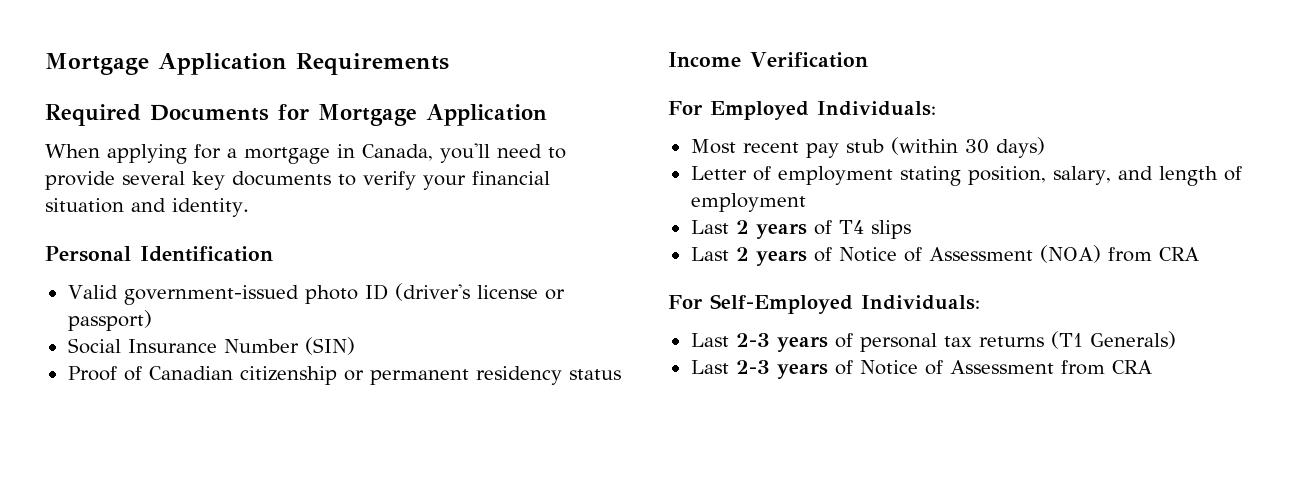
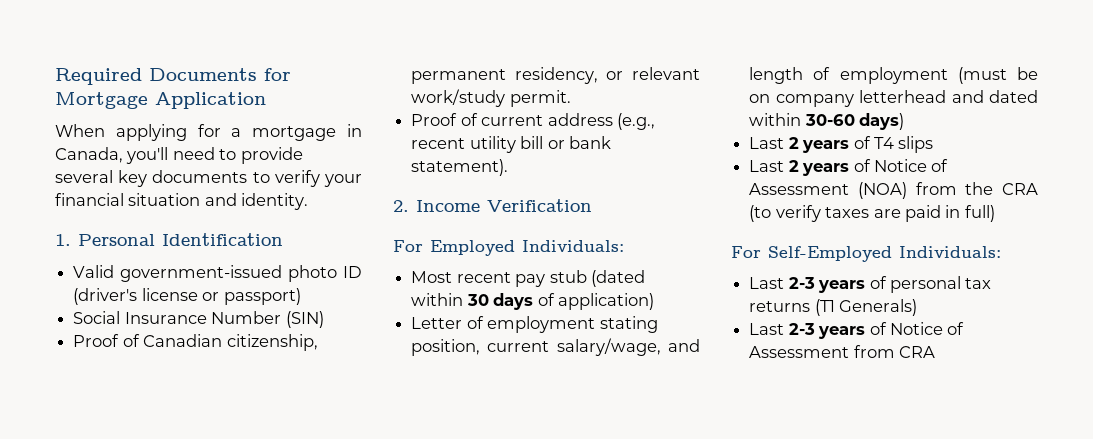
[45,53,449,75] Mortgage Application Requirements // -> (55, 76) none
(249, 207) none -> [55,234,71,246] 1.
[239,366,621,385] citizenship or permanent residency status // -> [226,334,318,351] [411,67,700,84] [411,89,571,107] [411,113,655,130] [411,136,611,153] [411,159,509,176] [393,200,409,212] citizenship, permanent residency, or relevant work/study permit. // Proof of current address (e.g., recent utility bill or bank statement). // 2.
[890,137,1045,158] (within 30 days) -> [590,270,645,287] [411,293,654,310] (dated within 30 days of application)
[1052,166,1111,185] salary, -> [487,338,661,356] current salary/wage,
(806, 202) none -> [957,67,1038,84] [749,90,1038,107] [749,113,905,130] (must be on company letterhead and dated within 30-60 days)
[1158,247,1199,261] CRA -> [965,182,1038,195] [749,205,995,222] the CRA (to verify taxes are paid in full)

